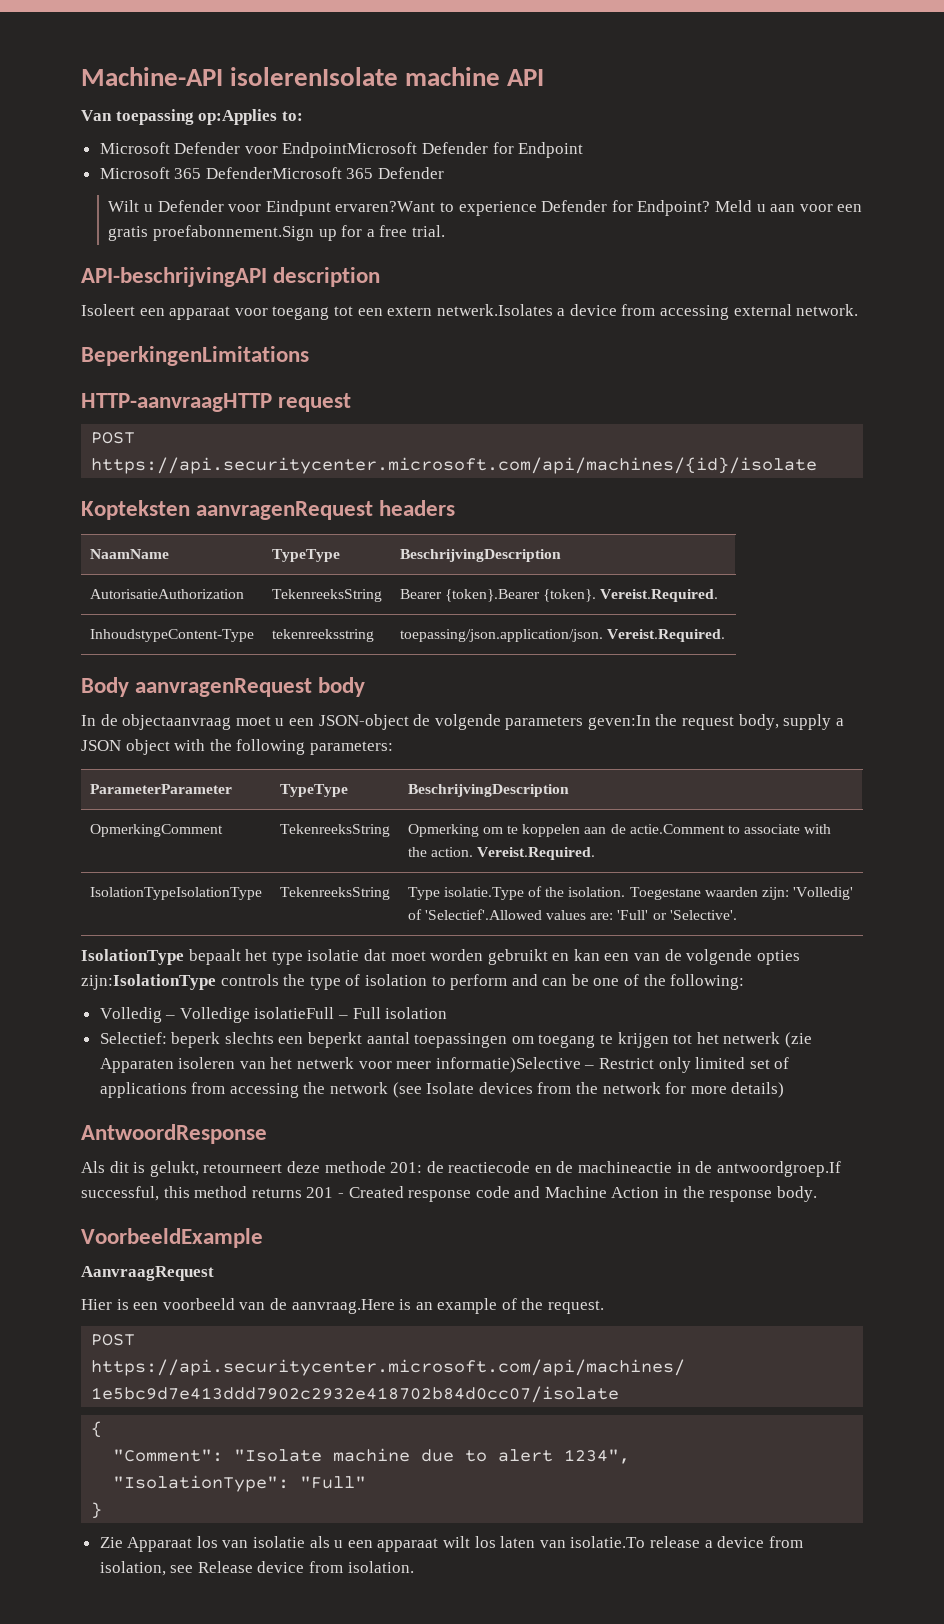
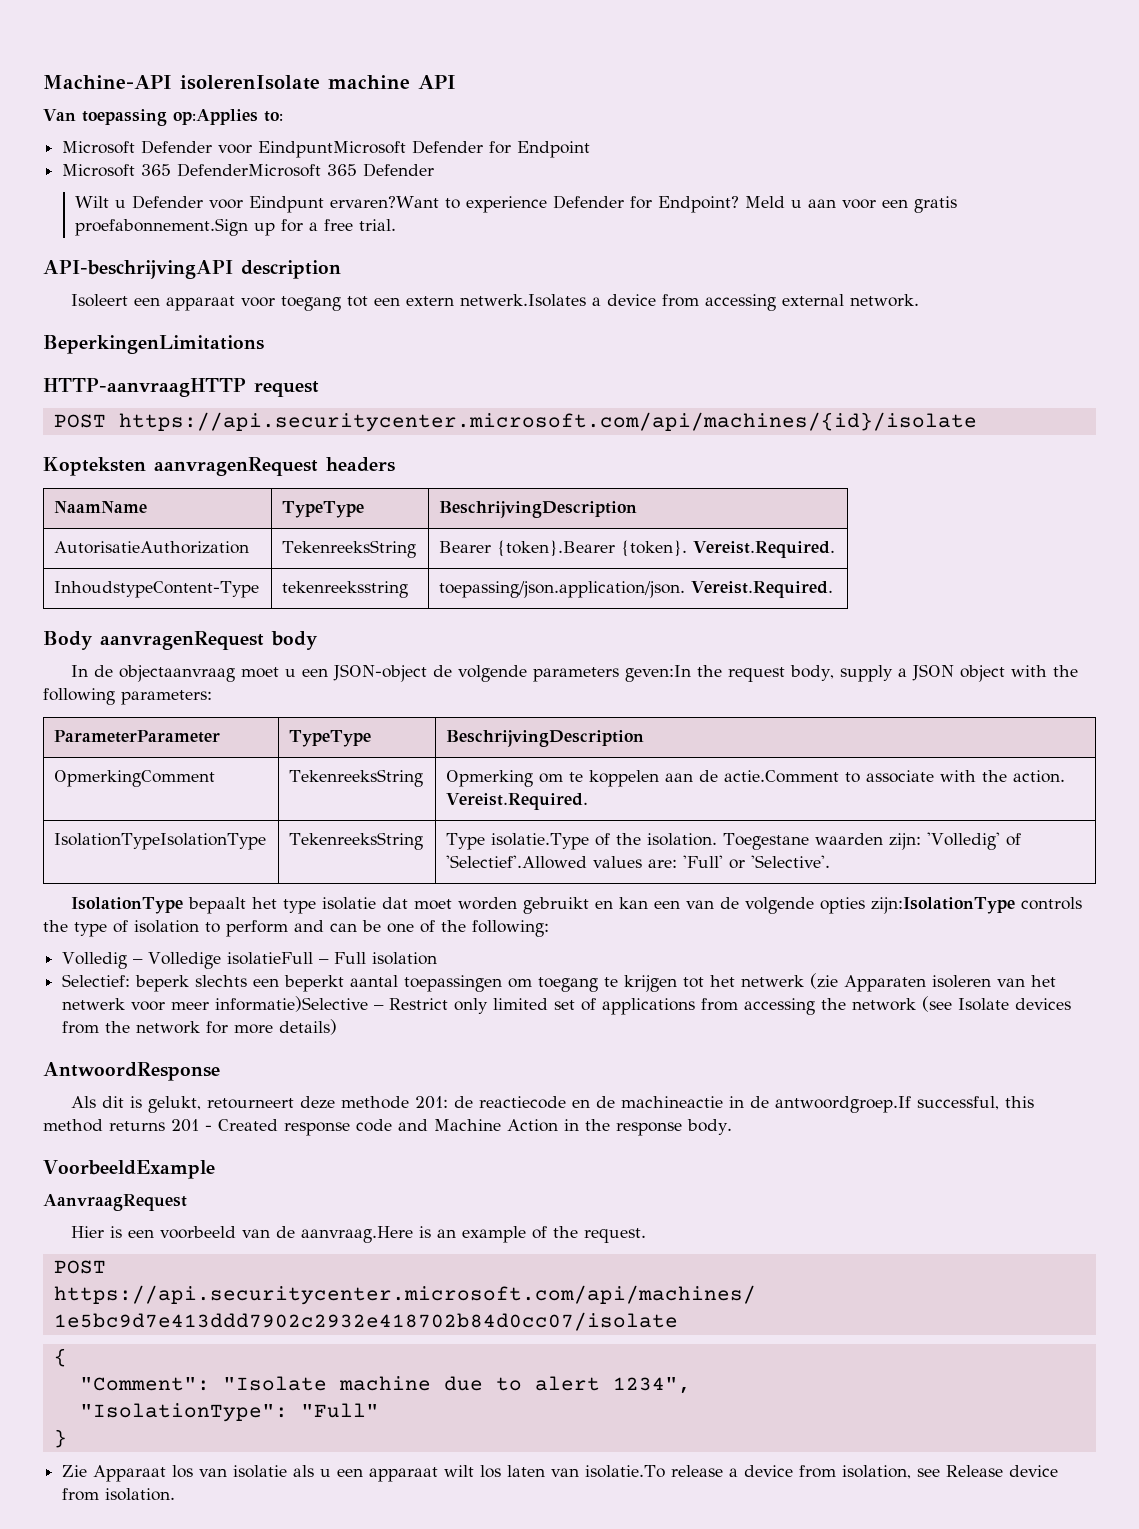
[282,142,418,158] EndpointMicrosoft -> [258,141,407,158] EindpuntMicrosoft

